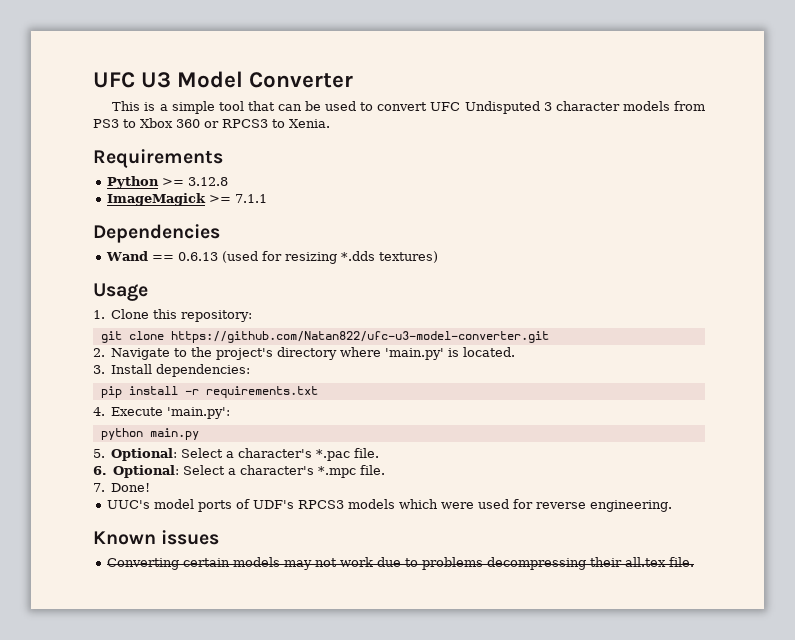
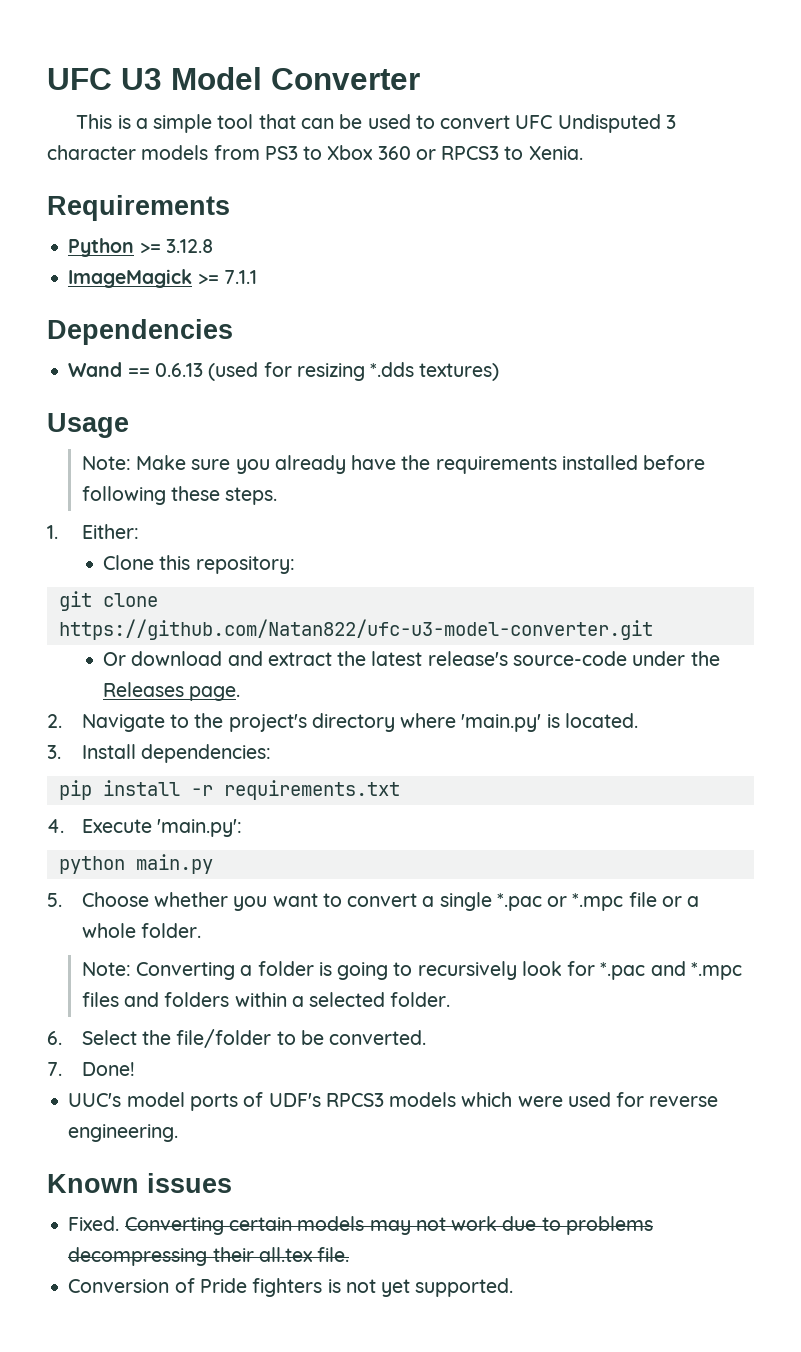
(148, 292) none -> [81,455,706,474] [81,486,278,505] // Note: Make sure you already have the requirements installed before following these steps.
(105, 314) none -> [81,524,139,539] Either: //
(549, 337) none -> [103,651,720,666] [103,682,241,701] // Or download and extract the latest release's source-code under the Releases page.
[111,448,380,461] [93,465,386,478] Optional: Select a character's *.pac file. // 6. Optional: Select a character's *.mpc file. -> [81,892,700,911] [81,923,201,938] [81,961,742,980] [81,992,451,1007] [47,1029,427,1048] Choose whether you want to convert a single *.pac or *.mpc file or a whole folder. // Note: Converting a folder is going to recursively look for *.pac and *.mpc files and folders within a selected folder. // 6. Select the file/folder to be converted.
(220, 537) none -> [68,1216,120,1231] Fixed.
(694, 562) none -> [68,1278,514,1297] // Conversion of Pride fighters is not yet supported.

